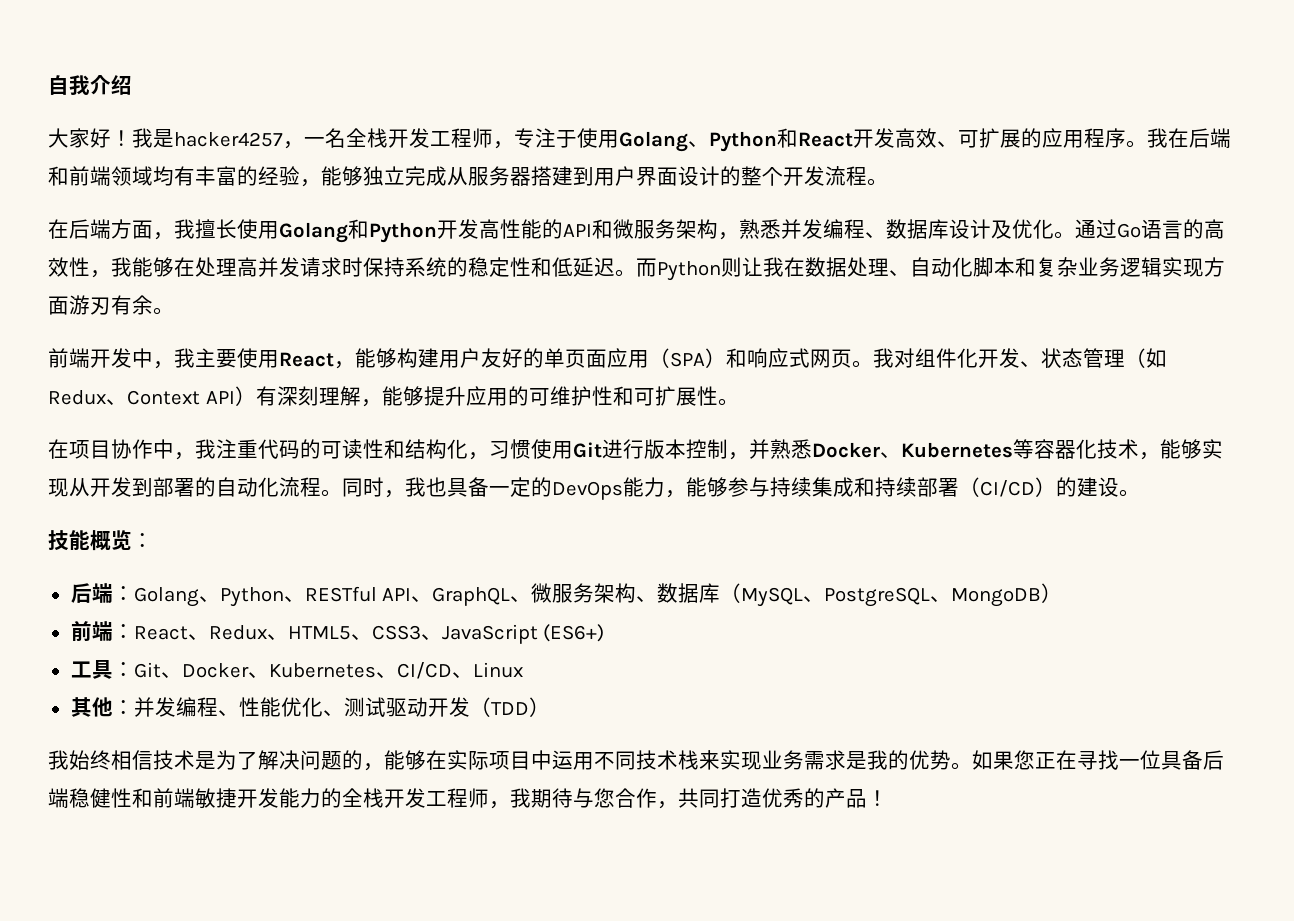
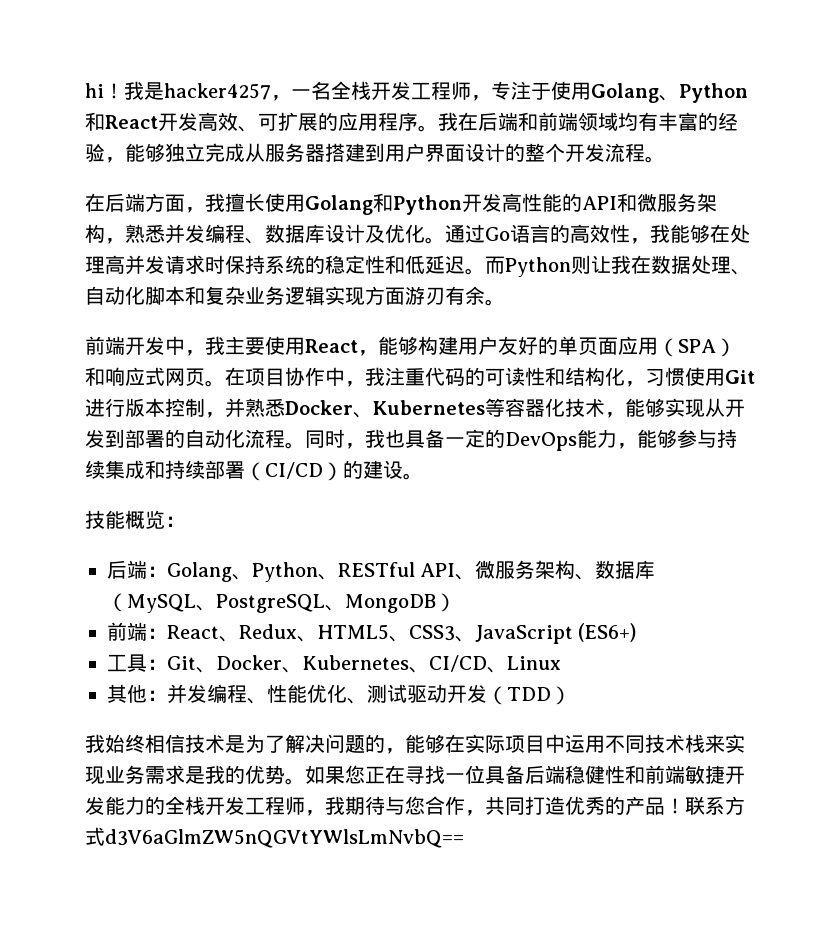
[48,75,132,95] [48,128,111,148] 自我介绍 // 大家好 -> [85,83,104,98] hi
[873,348,1167,368] [48,386,739,407] 我对组件化开发、状态管理（如Redux、Context API）有深刻理解，能够提升应用的可维护性和可扩展性。 // -> (225, 383) none
[432,587,532,606] GraphQL、 -> (476, 577) none
(888, 798) none -> [685,796,745,815] [85,827,464,848] 联系方式d3V6aGlmZW5nQGVtYWlsLmNvbQ==

